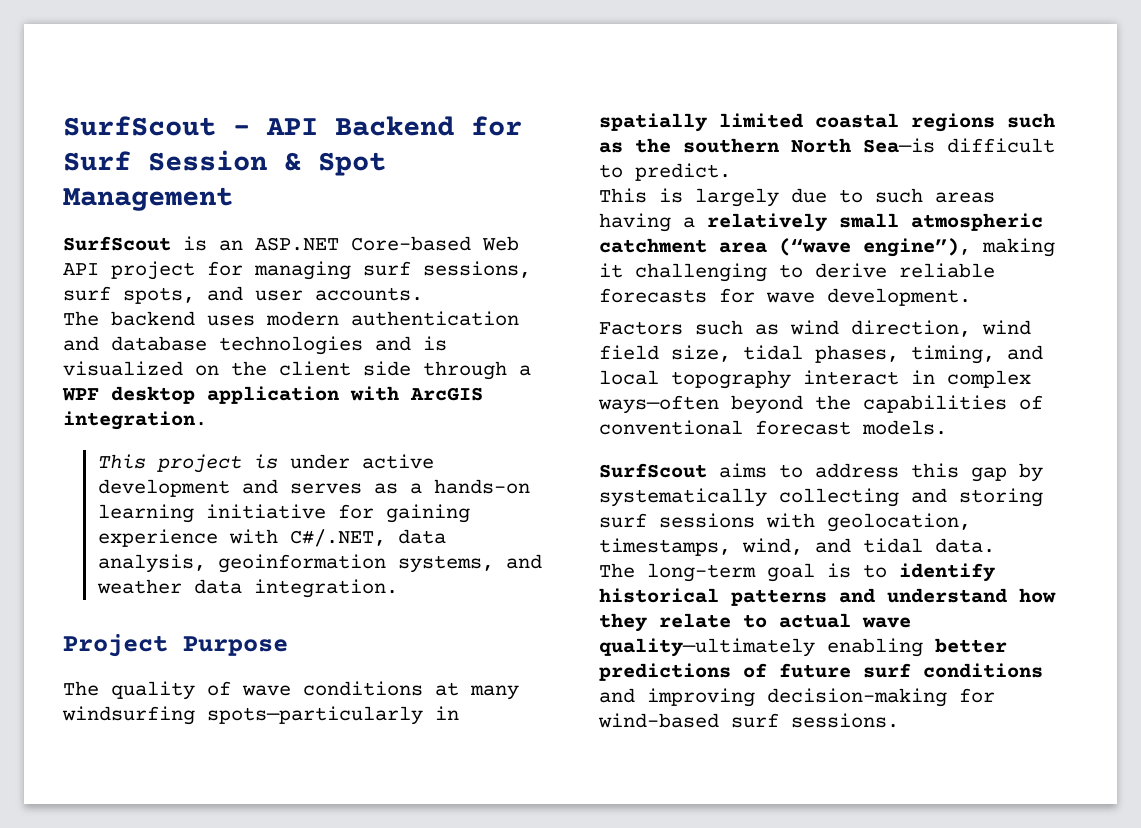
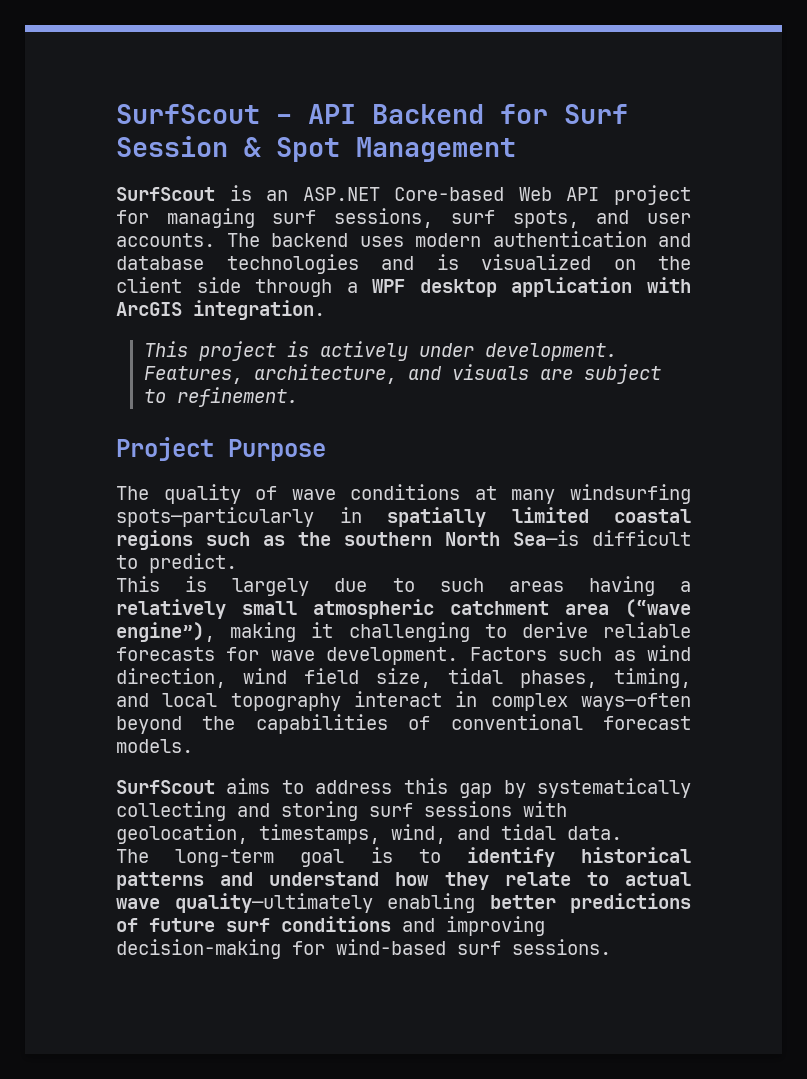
(423, 294) // -> (215, 240) none
[289,454,434,469] [97,479,530,497] [97,504,470,523] [97,529,446,547] [97,554,542,573] [96,579,398,598] under active development and serves as a hands-on learning initiative for gaining experience with C#/.NET, data analysis, geoinformation systems, and weather data integration. -> [319,341,617,361] [143,364,661,384] [143,387,298,407] actively under development. Features, architecture, and visuals are subject to refinement.
(971, 297) // -> (459, 656) none

